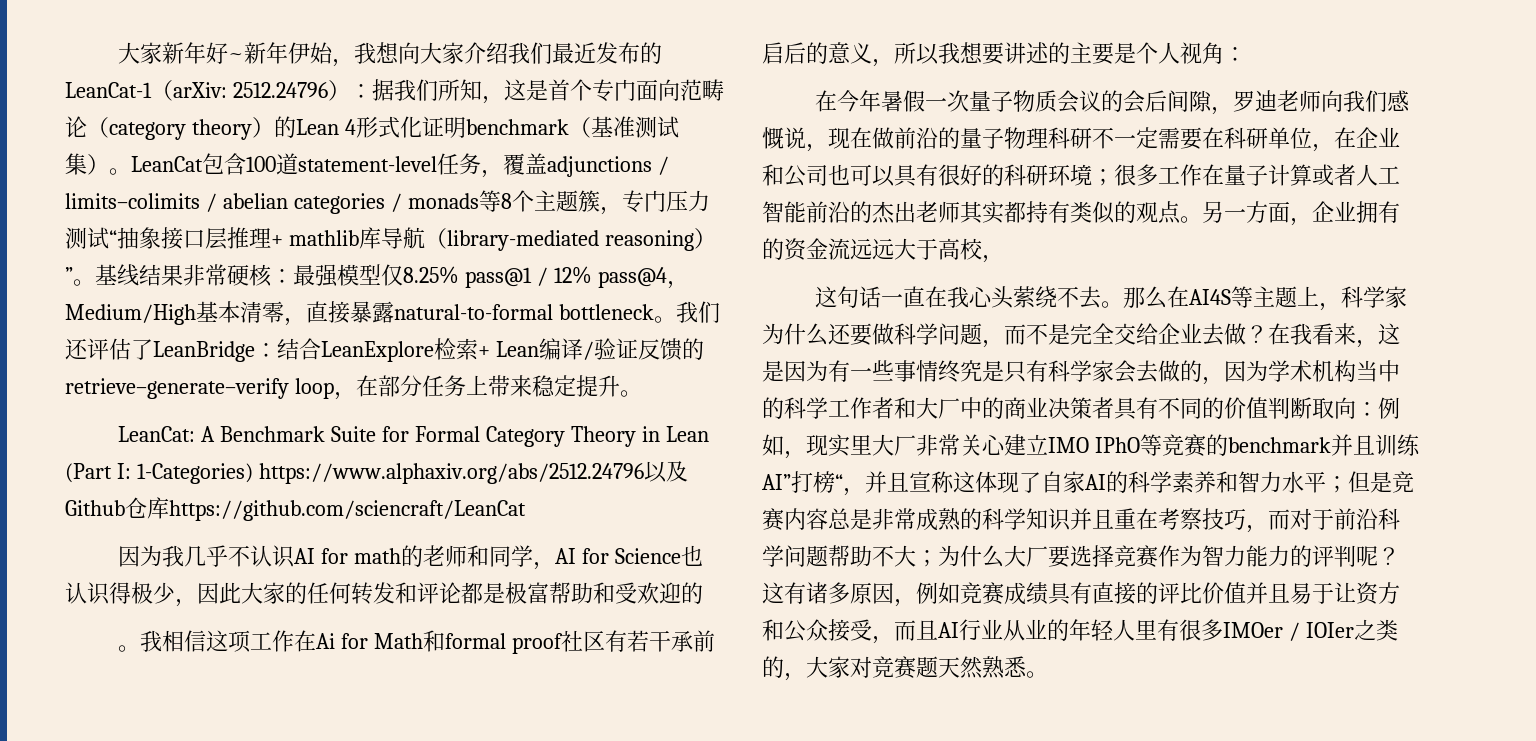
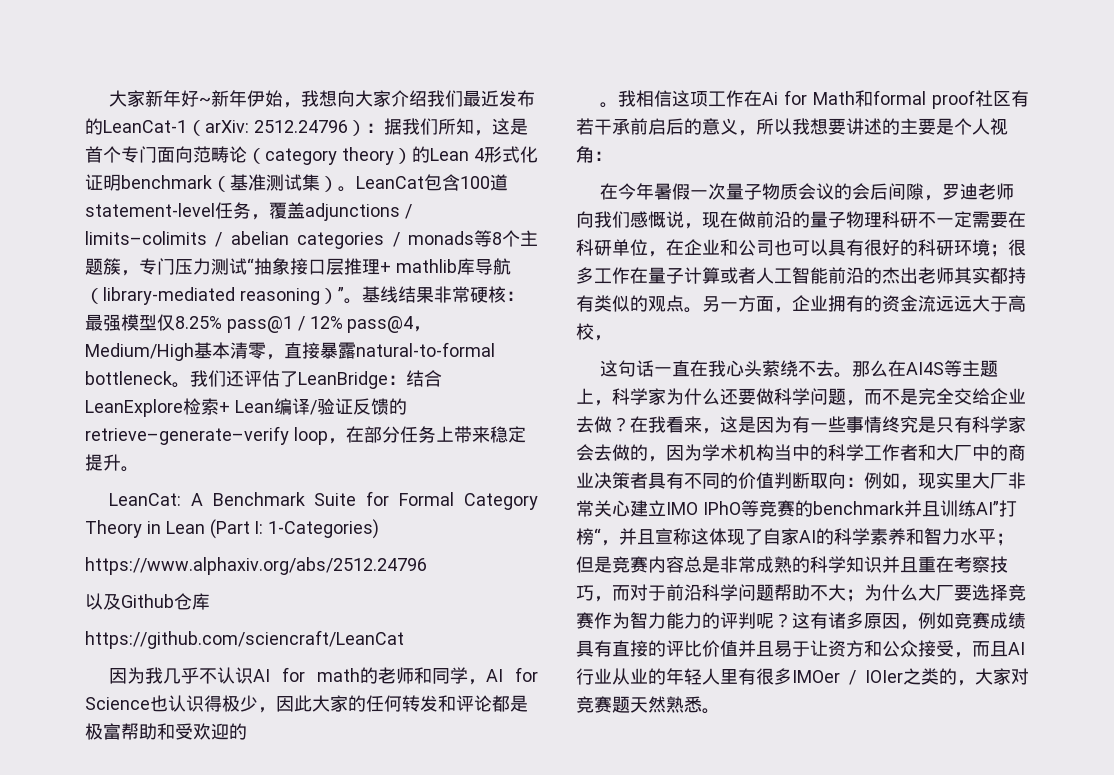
(253, 473) none -> (380, 529) //
(644, 473) none -> (427, 566) //
(169, 508) none -> (210, 601) //

